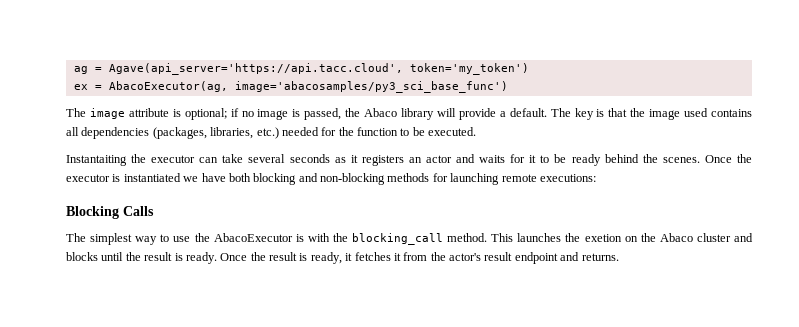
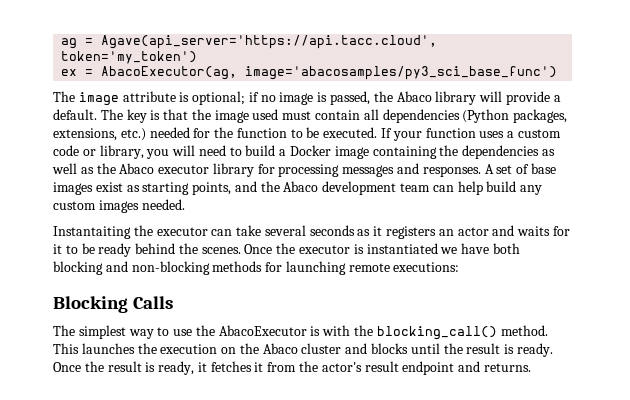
[711,109,752,117] [66,127,254,139] contains all dependencies (packages, libraries, -> [282,109,568,123] [53,128,117,141] must contain all dependencies (Python packages, extensions,
(477, 131) none -> [381,128,561,141] [53,145,555,159] [52,163,556,177] [53,181,543,195] [53,199,185,213] If your function uses a custom code or library, you will need to build a Docker image containing the dependencies as well as the Abaco executor library for processing messages and responses. A set of base images exist as starting points, and the Abaco development team can help build any custom images needed.
[352,233,443,245] blocking_call -> [376,326,497,340] blocking_call()
[584,234,622,242] exetion -> [160,344,218,354] execution

